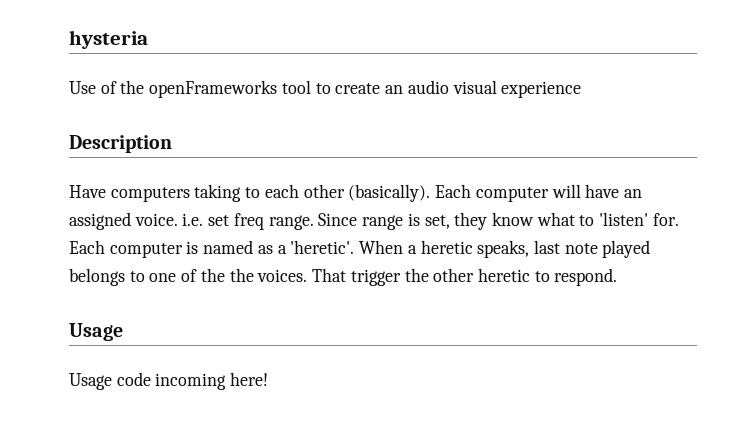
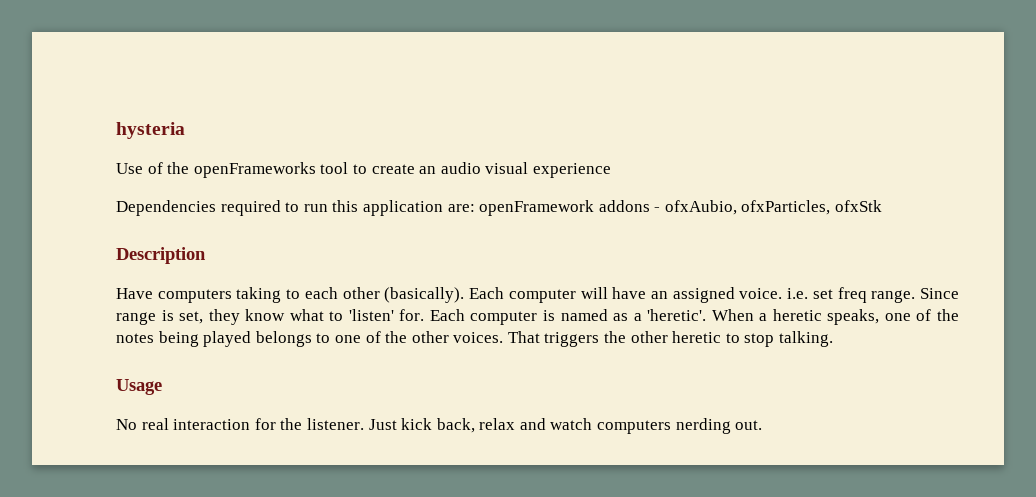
(582, 89) none -> [116,200,883,216] // Dependencies required to run this application are: openFramework addons - ofxAubio, ofxParticles, ofxStk
[533,240,598,254] last note -> [884,309,959,321] [116,331,199,347] one of the notes being
[229,268,254,282] the -> [411,331,449,343] other
[350,269,401,286] trigger -> [544,332,600,347] triggers
[554,268,618,286] respond. -> [744,331,834,347] stop talking.
[69,372,269,390] Usage code incoming here! -> [116,418,763,434] No real interaction for the listener. Just kick back, relax and watch computers nerding out.

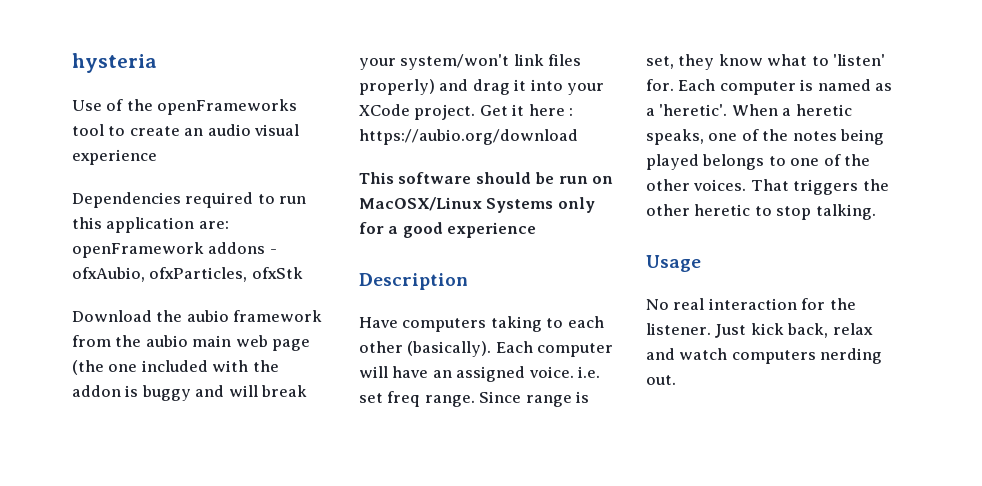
(883, 206) none -> [72,310,323,322] [72,335,311,351] [72,360,279,375] [72,385,308,401] [359,54,582,70] [359,79,605,95] [359,104,574,120] [359,129,578,145] [359,172,614,184] [359,197,595,213] [359,222,537,238] // Download the aubio framework from the aubio main web page (the one included with the addon is buggy and will break your system/won't link files properly) and drag it into your XCode project. Get it here : https://aubio.org/download // This software should be run on MacOSX/Linux Systems only for a good experience

